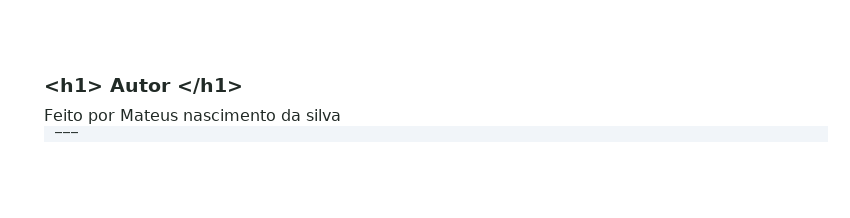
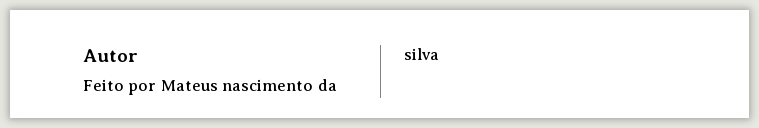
[44,78,103,92] <h1> -> (83, 55) none
[177,78,243,94] </h1> -> (138, 55) none
[53,132,78,138] // --- -> (439, 54) none

